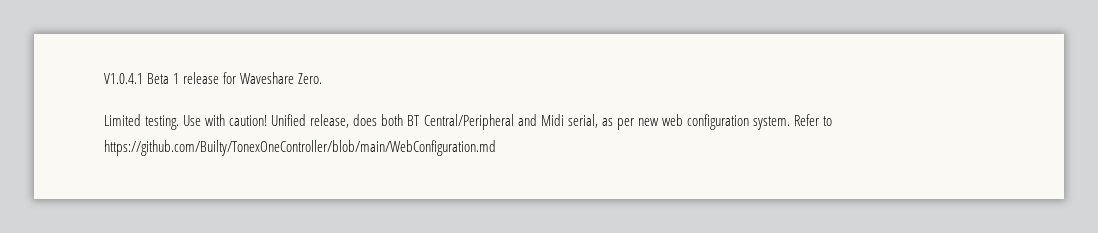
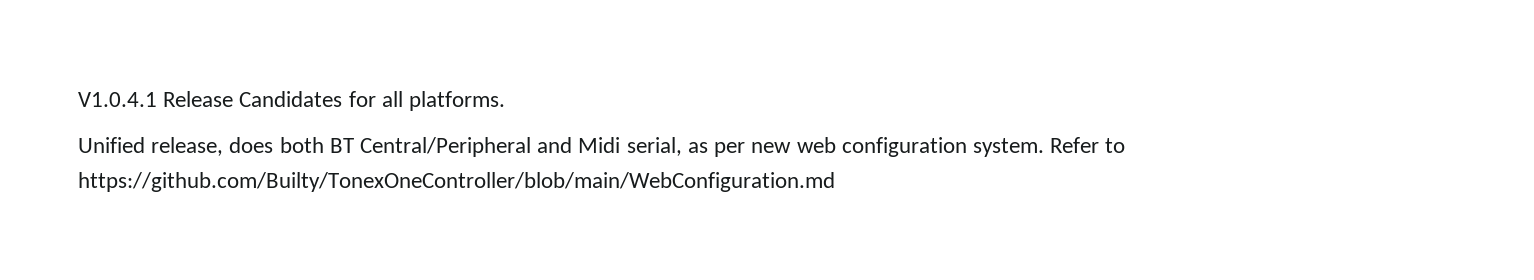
[147,72,323,84] [104,114,268,130] Beta 1 release for Waveshare Zero. // Limited testing. Use with caution! -> [163,91,506,111] Release Candidates for all platforms. //

